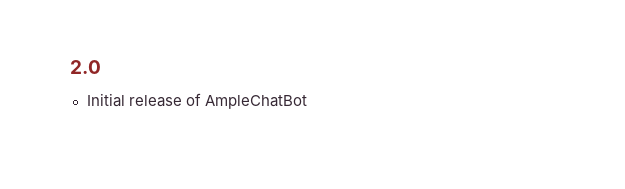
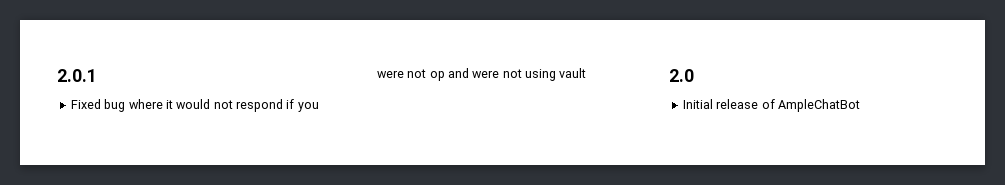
(70, 67) none -> [57,69,97,82] [70,99,319,112] [376,68,587,81] 2.0.1 // Fixed bug where it would not respond if you were not op and were not using vault //

